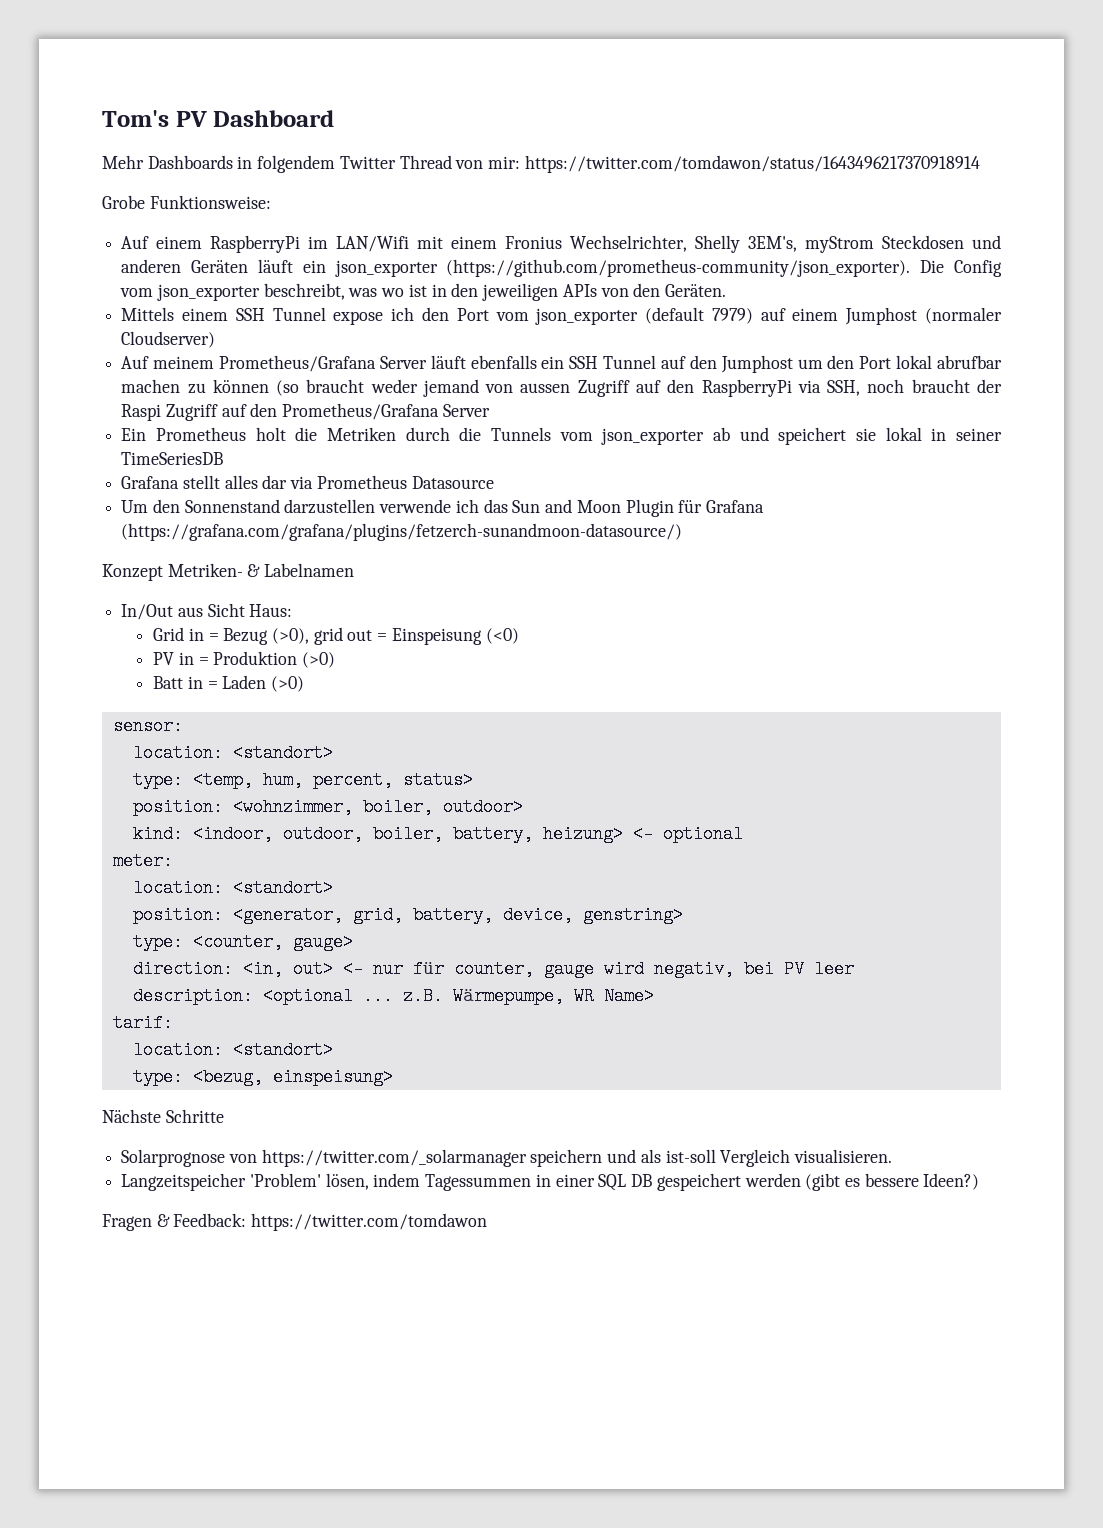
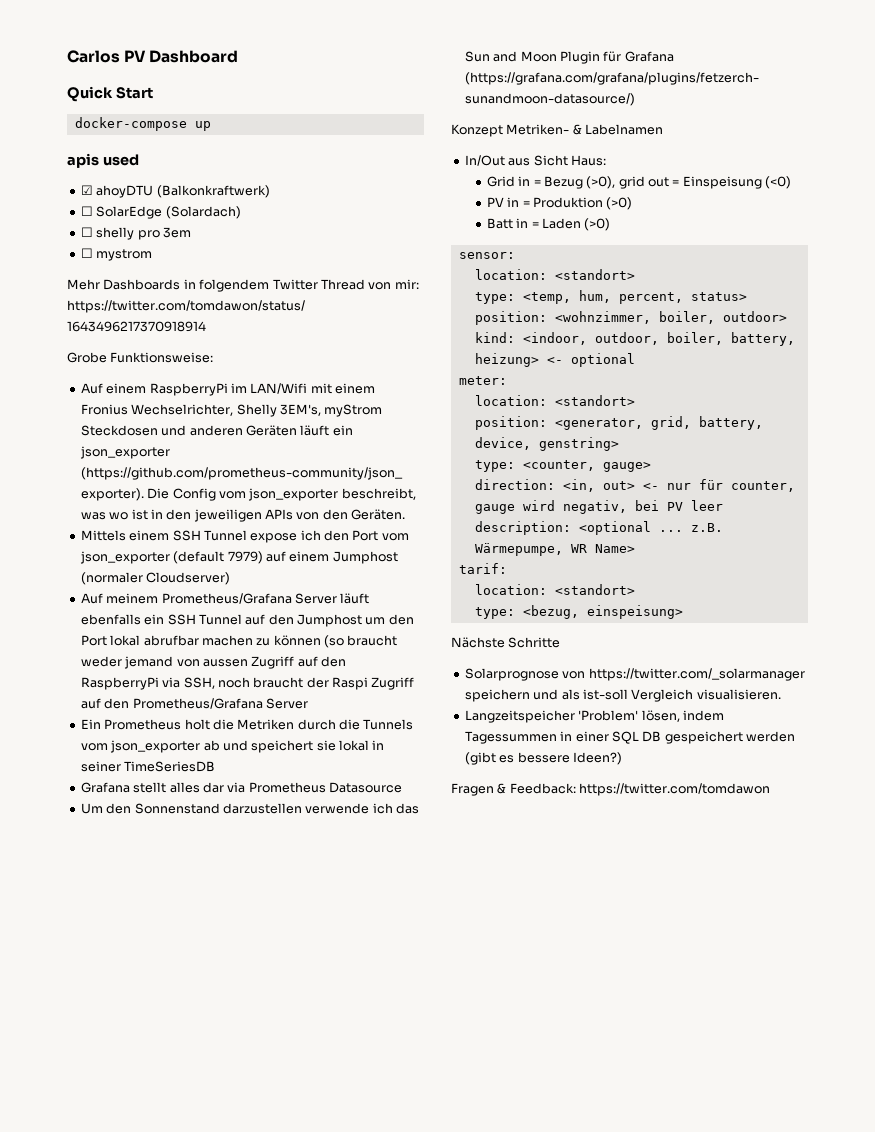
[102,110,169,127] Tom's -> [67,50,120,63] Carlos
(335, 118) none -> [67,86,153,102] [74,117,211,131] [67,153,139,168] [80,185,270,198] [80,206,241,219] [80,227,191,240] [80,248,153,261] // Quick Start // docker-compose up // apis used // ☑ ahoyDTU (Balkonkraftwerk) // ☐ SolarEdge (Solardach) // ☐ shelly pro 3em // ☐ mystrom

